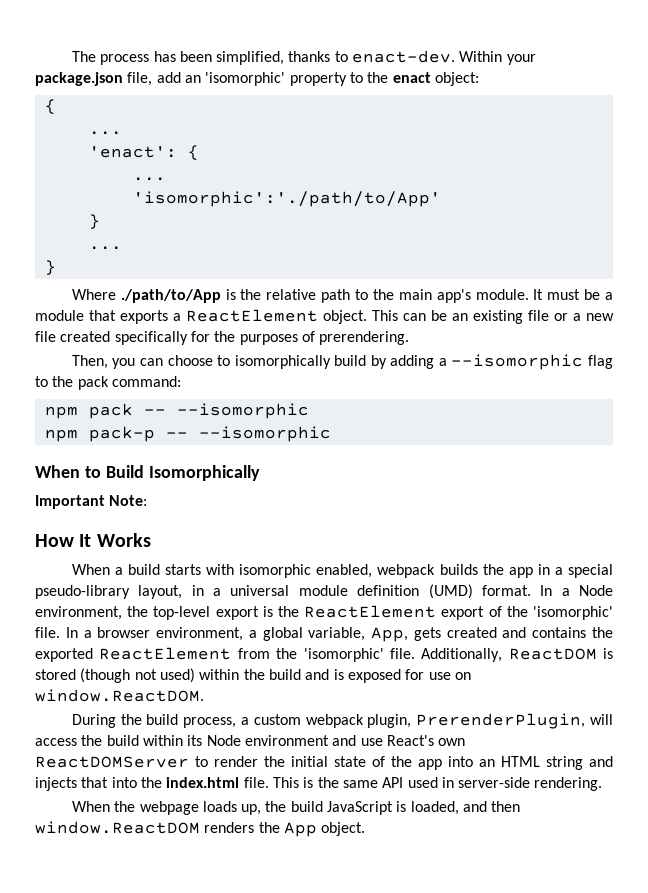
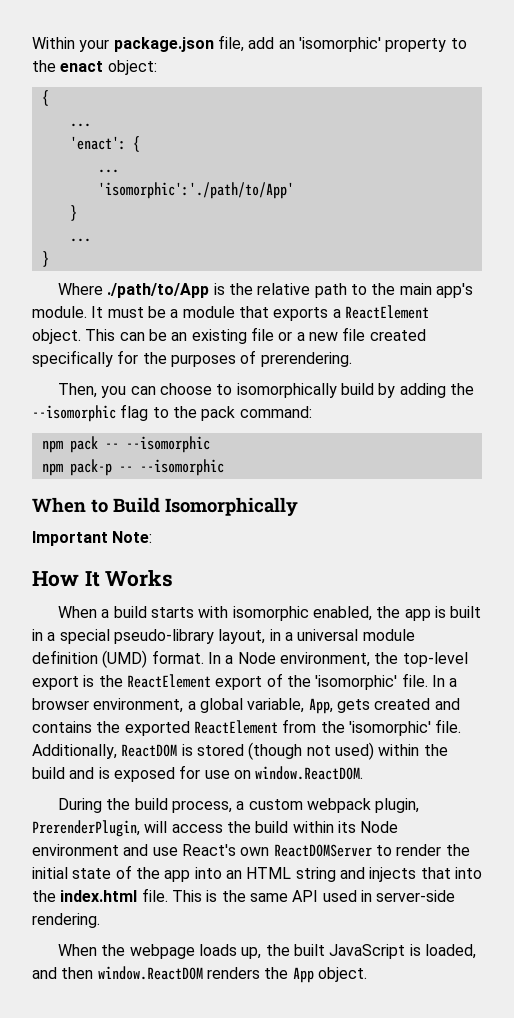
[71,50,456,65] The process has been simplified, thanks to enact-dev. -> (32, 43) none
[438,358,447,366] a -> [449,383,474,395] the
[377,564,533,578] webpack builds the app -> [376,606,482,621] the app is built
[290,801,323,812] build -> [293,944,325,956] built

